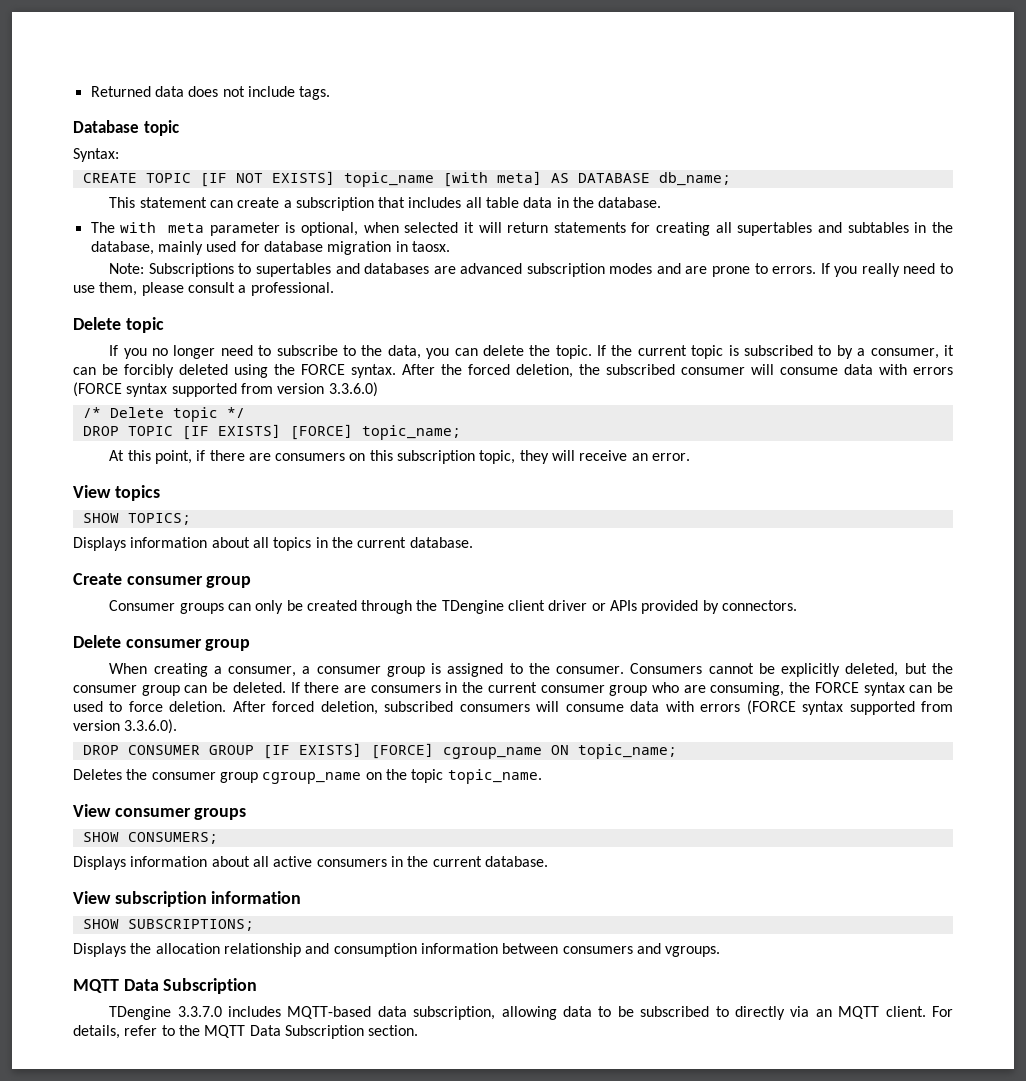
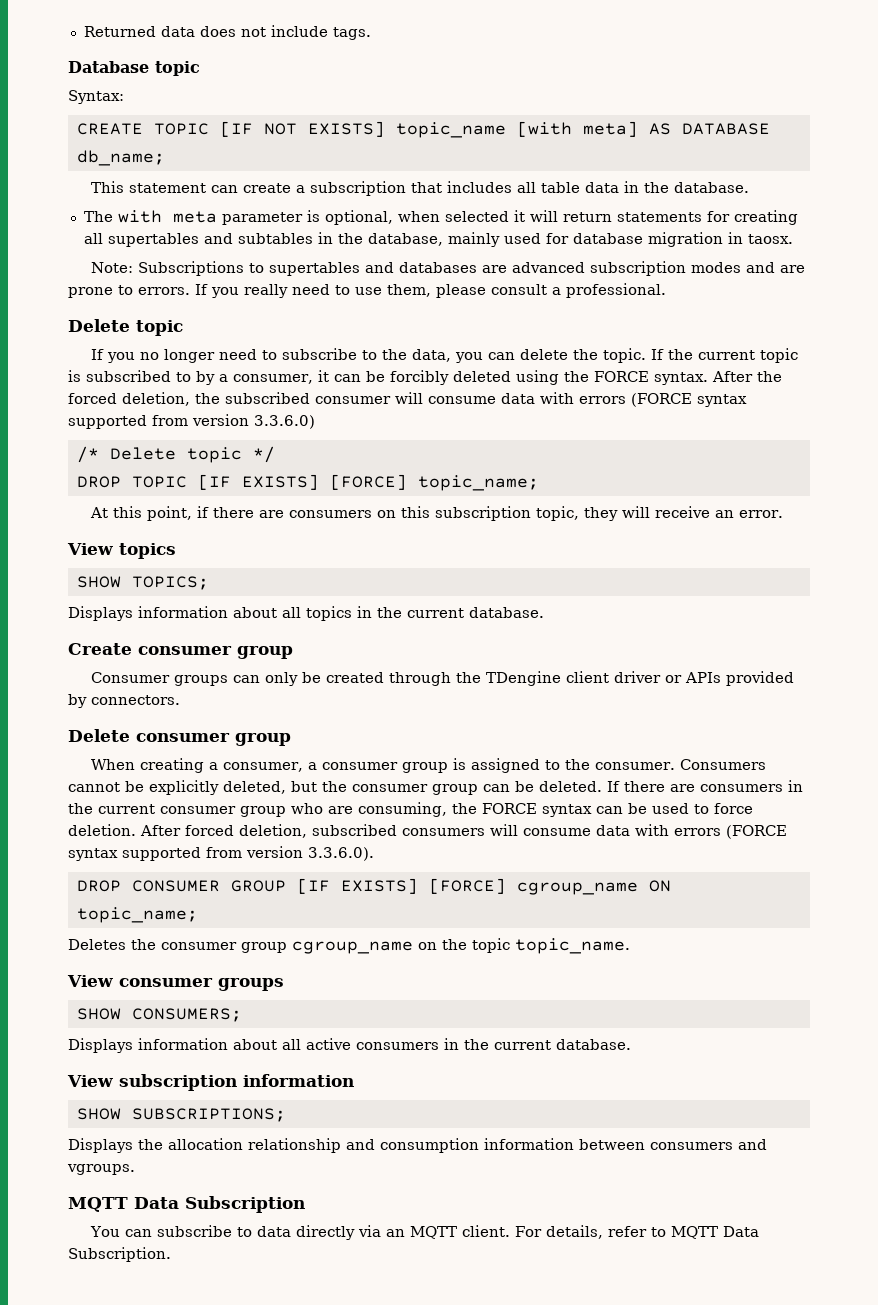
[109,1006,729,1020] TDengine 3.3.7.0 includes MQTT-based data subscription, allowing data to be subscribed to -> [89,1225,291,1237] You can subscribe to data
[178,1025,419,1039] the MQTT Data Subscription section. -> [670,1226,759,1239] [68,1247,171,1262] MQTT Data Subscription.

